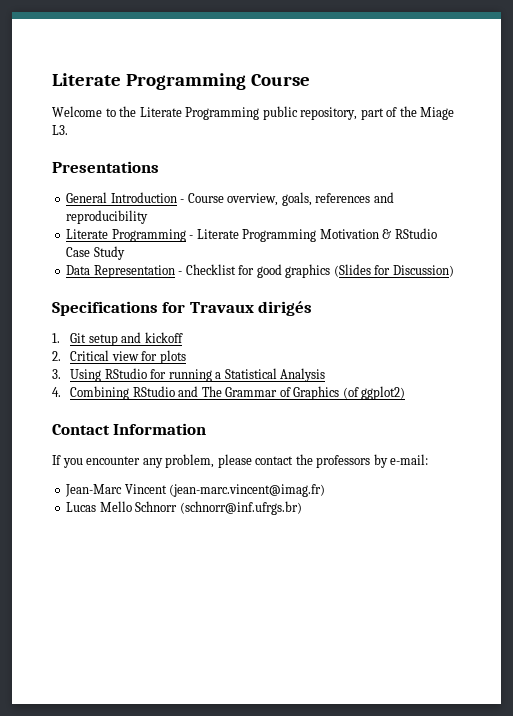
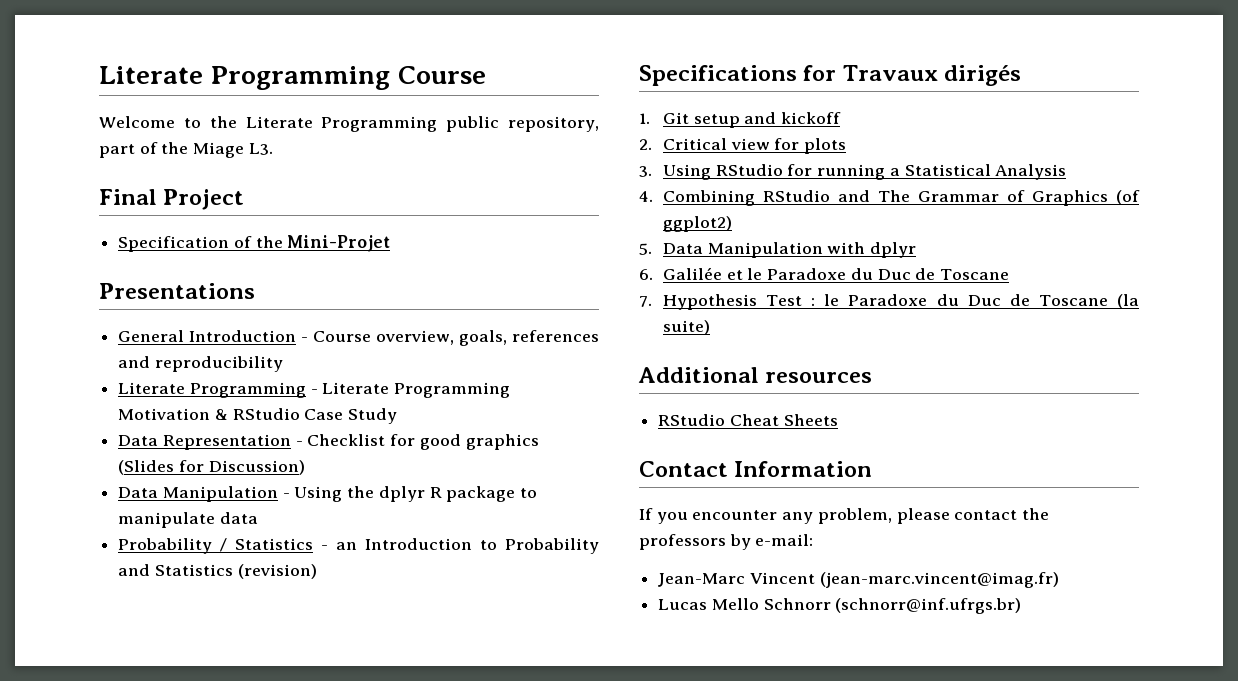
(68, 130) none -> [99,189,245,210] [118,235,391,252] // Final Project // Specification of the Mini-Projet
(454, 271) none -> [118,486,538,502] [118,512,258,528] [118,538,599,554] [118,564,317,579] // Data Manipulation - Using the dplyr R package to manipulate data // Probability / Statistics - an Introduction to Probability and Statistics (revision)
(406, 393) none -> [639,242,917,258] [639,267,1009,280] [639,294,1139,310] [662,320,710,335] [638,367,873,383] [658,414,838,426] // 5. Data Manipulation with dplyr // 6. Galilée et le Paradoxe du Duc de Toscane // 7. Hypothesis Test : le Paradoxe du Duc de Toscane (la suite) // Additional resources // RStudio Cheat Sheets

